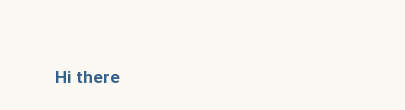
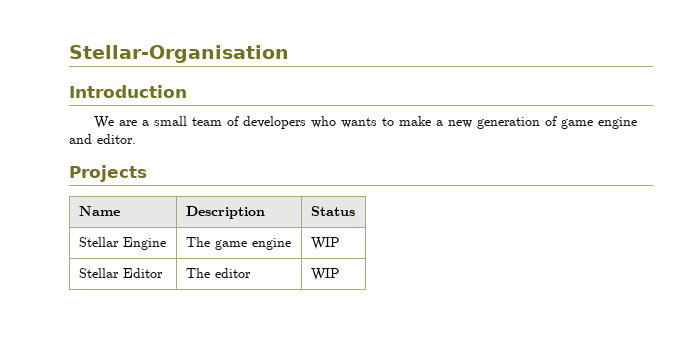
[55,71,120,83] Hi there -> [69,45,289,63] [69,85,187,98] [93,116,637,129] [69,134,136,144] [69,165,147,182] [78,206,120,216] [185,206,265,219] [310,206,355,216] [78,237,166,250] [185,237,291,250] [310,237,340,250] [78,268,163,278] [185,268,251,278] [310,268,340,281] Stellar-Organisation // Introduction // We are a small team of developers who wants to make a new generation of game engine and editor. // Projects // Name | Description | Status // Stellar Engine | The game engine | WIP // Stellar Editor | The editor | WIP

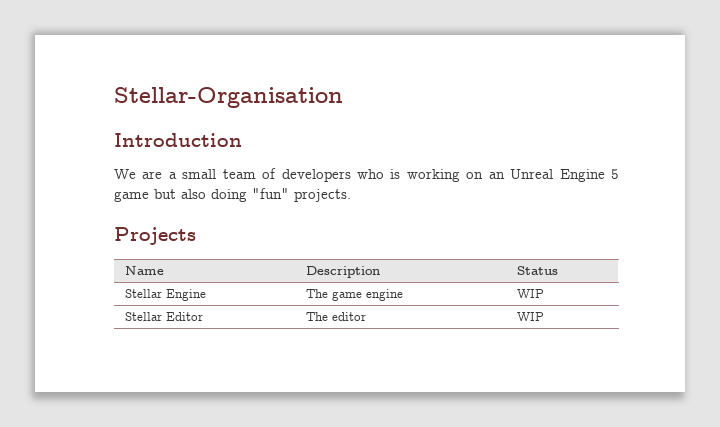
[340,116,637,129] [69,134,136,144] wants to make a new generation of game engine and editor. -> [390,169,620,182] [114,188,351,202] is working on an Unreal Engine 5 game but also doing "fun" projects.

